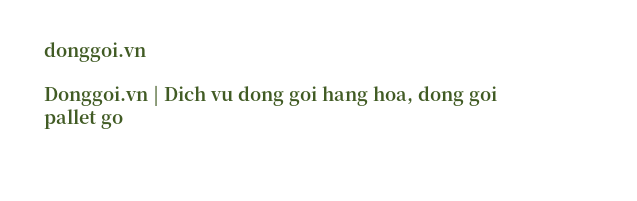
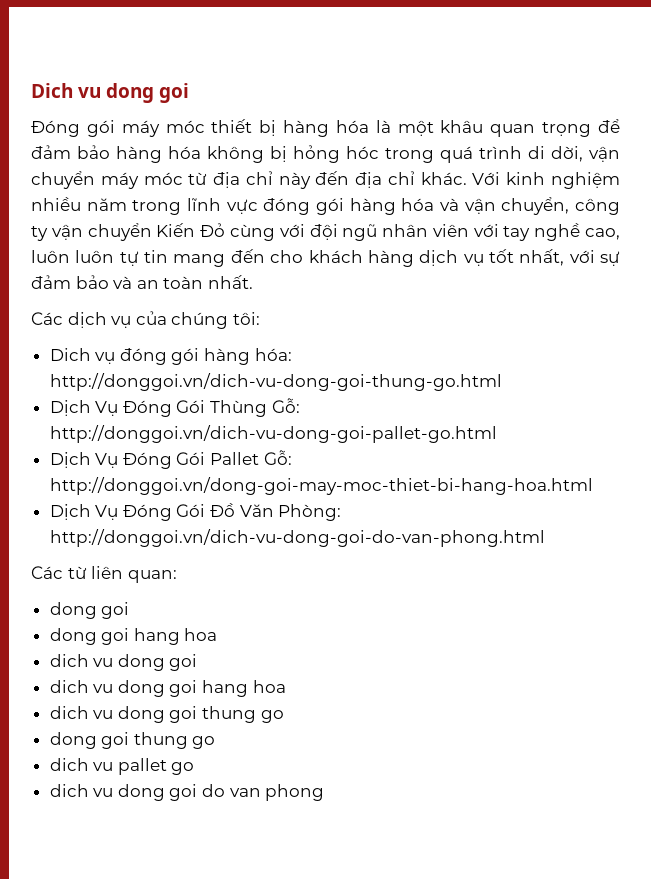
[44,42,146,62] [44,85,159,106] donggoi.vn // Donggoi.vn | -> (31, 90) none
[322,86,497,106] [44,109,123,129] hang hoa, dong goi pallet go -> [31,119,620,137] [31,145,620,163] [31,171,620,189] [31,197,620,215] [31,223,620,241] [31,249,620,267] [31,275,253,289] [31,311,260,329] [49,348,292,365] [49,373,502,391] [49,398,300,417] [49,425,497,443] [49,450,292,469] [49,477,593,495] [49,503,342,521] [49,529,545,547] [31,566,177,583] [49,602,130,619] [49,628,218,645] [49,654,198,671] [49,680,286,697] [49,706,284,723] [49,732,216,749] [49,758,195,775] [49,784,325,801] // Đóng gói máy móc thiết bị hàng hóa là một khâu quan trọng để đảm bảo hàng hóa không bị hỏng hóc trong quá trình di dời, vận chuyển máy móc từ địa chỉ này đến địa chỉ khác. Với kinh nghiệm nhiều năm trong lĩnh vực đóng gói hàng hóa và vận chuyển, công ty vận chuyển Kiến Đỏ cùng với đội ngũ nhân viên với tay nghề cao, luôn luôn tự tin mang đến cho khách hàng dịch vụ tốt nhất, với sự đảm bảo và an toàn nhất. // Các dịch vụ của chúng tôi: // Dich vụ đóng gói hàng hóa: http://donggoi.vn/dich-vu-dong-goi-thung-go.html // Dịch Vụ Đóng Gói Thùng Gỗ: http://donggoi.vn/dich-vu-dong-goi-pallet-go.html // Dịch Vụ Đóng Gói Pallet Gỗ: http://donggoi.vn/dong-goi-may-moc-thiet-bi-hang-hoa.html // Dịch Vụ Đóng Gói Đồ Văn Phòng: http://donggoi.vn/dich-vu-dong-goi-do-van-phong.html // Các từ liên quan: // dong goi // dong goi hang hoa // dich vu dong goi // dich vu dong goi hang hoa // dich vu dong goi thung go // dong goi thung go // dich vu pallet go // dich vu dong goi do van phong

